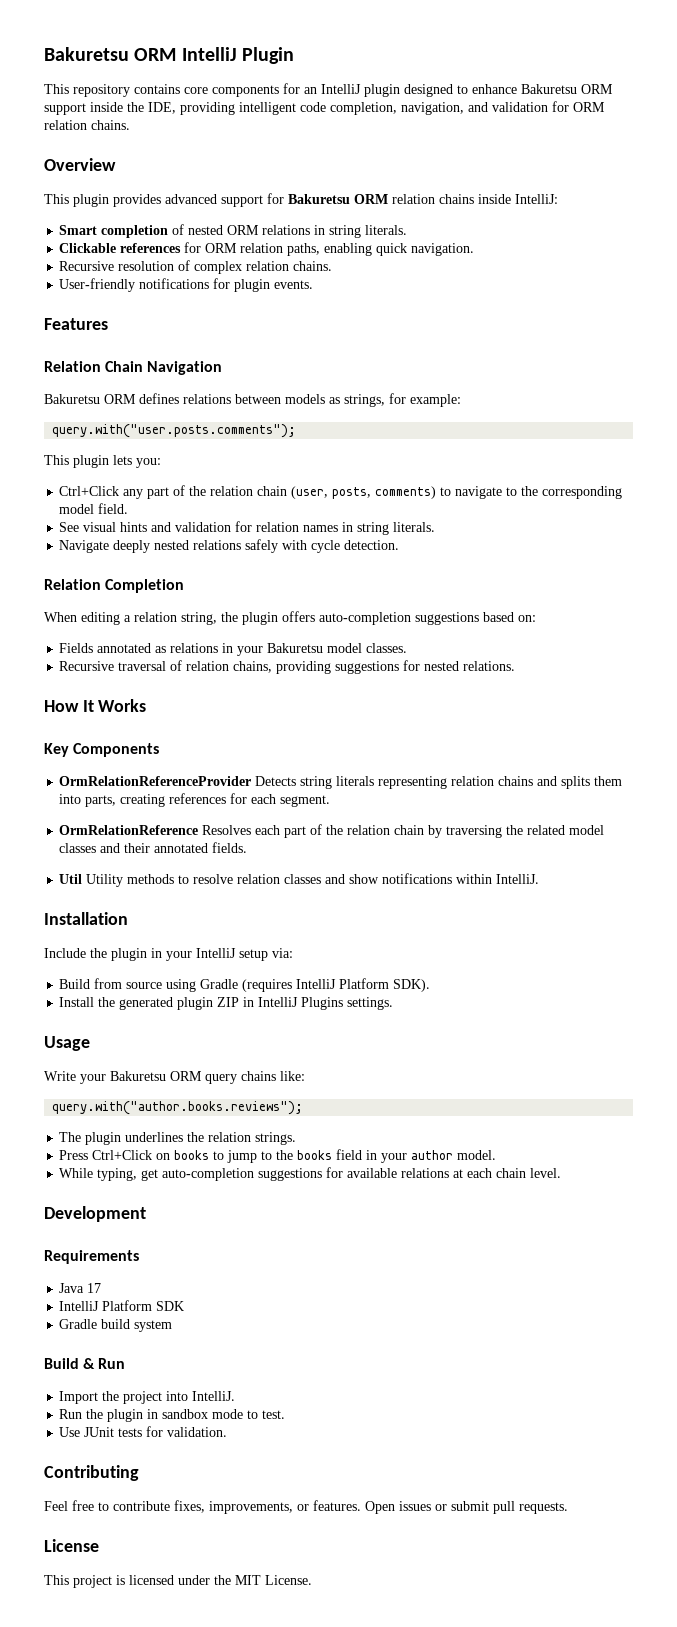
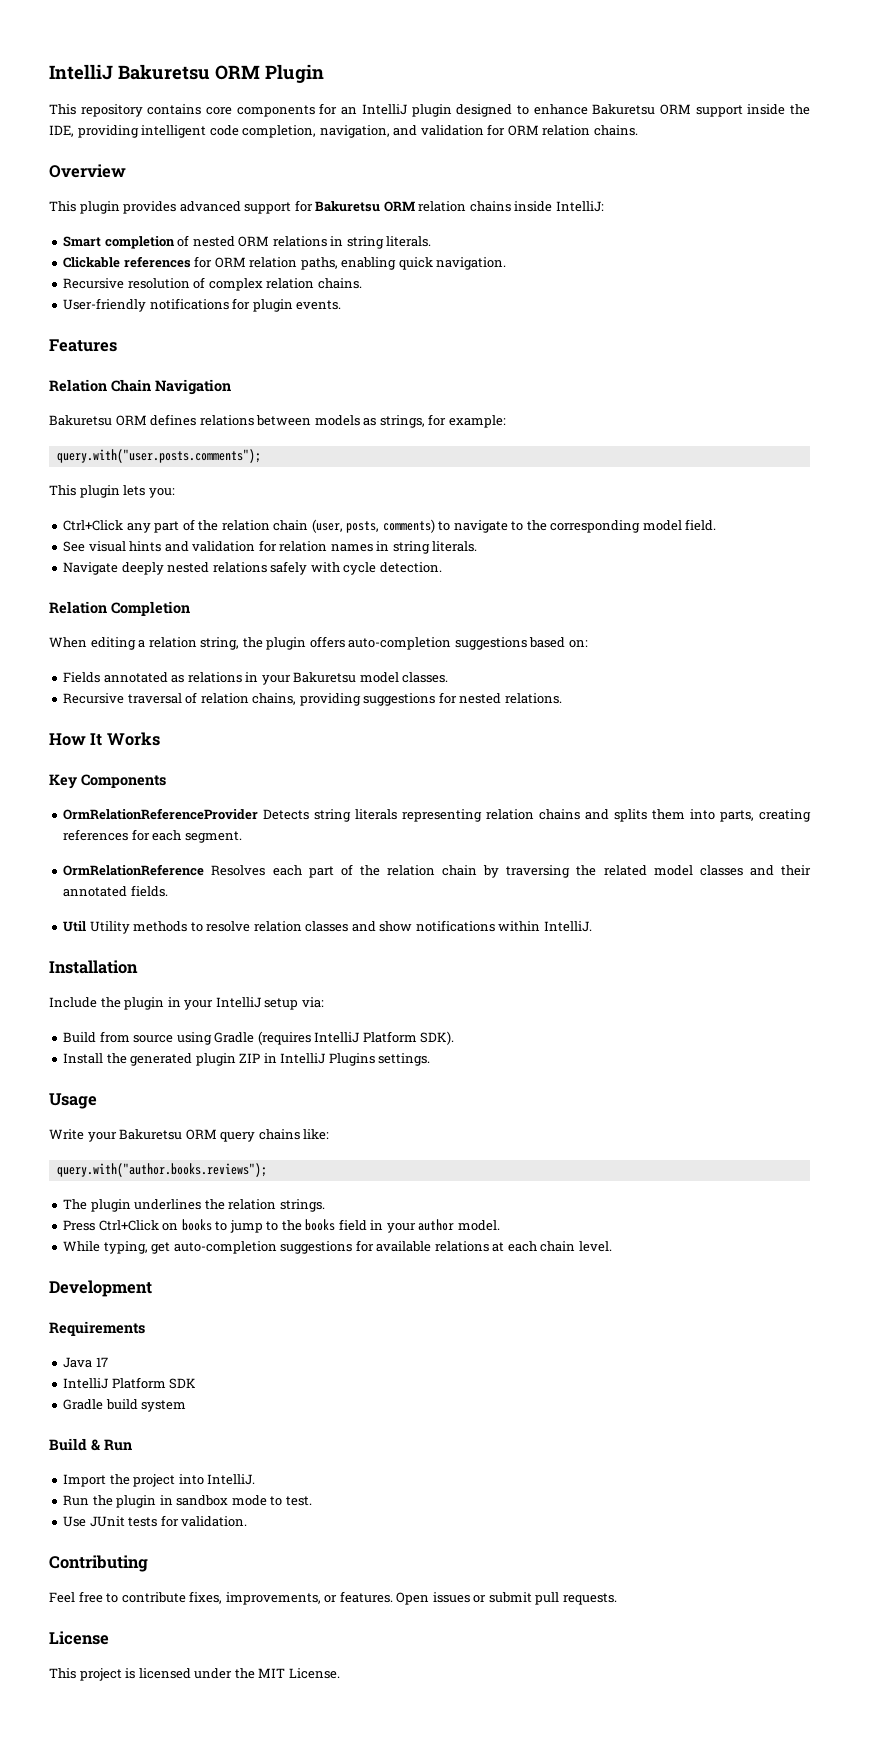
[44,47,237,61] Bakuretsu ORM IntelliJ -> [49,64,260,80] IntelliJ Bakuretsu ORM

